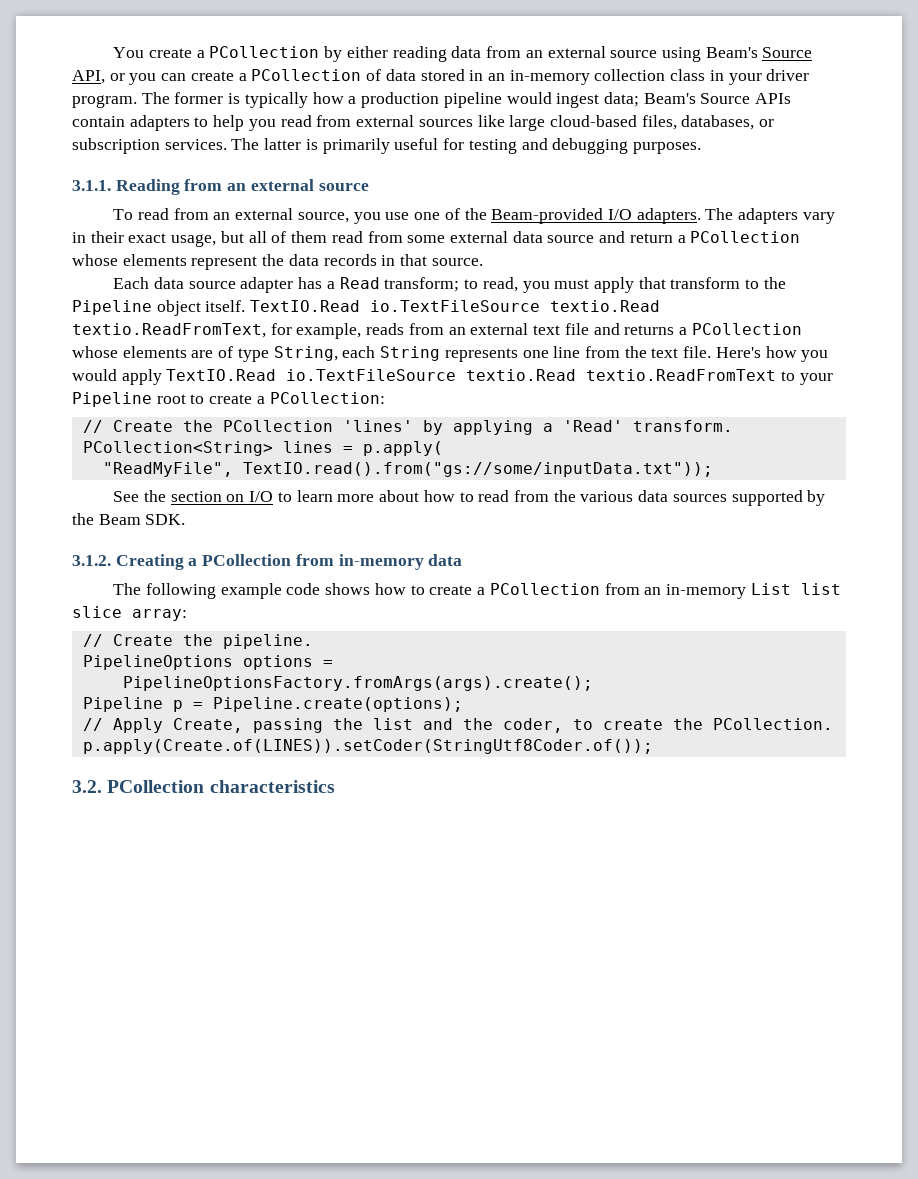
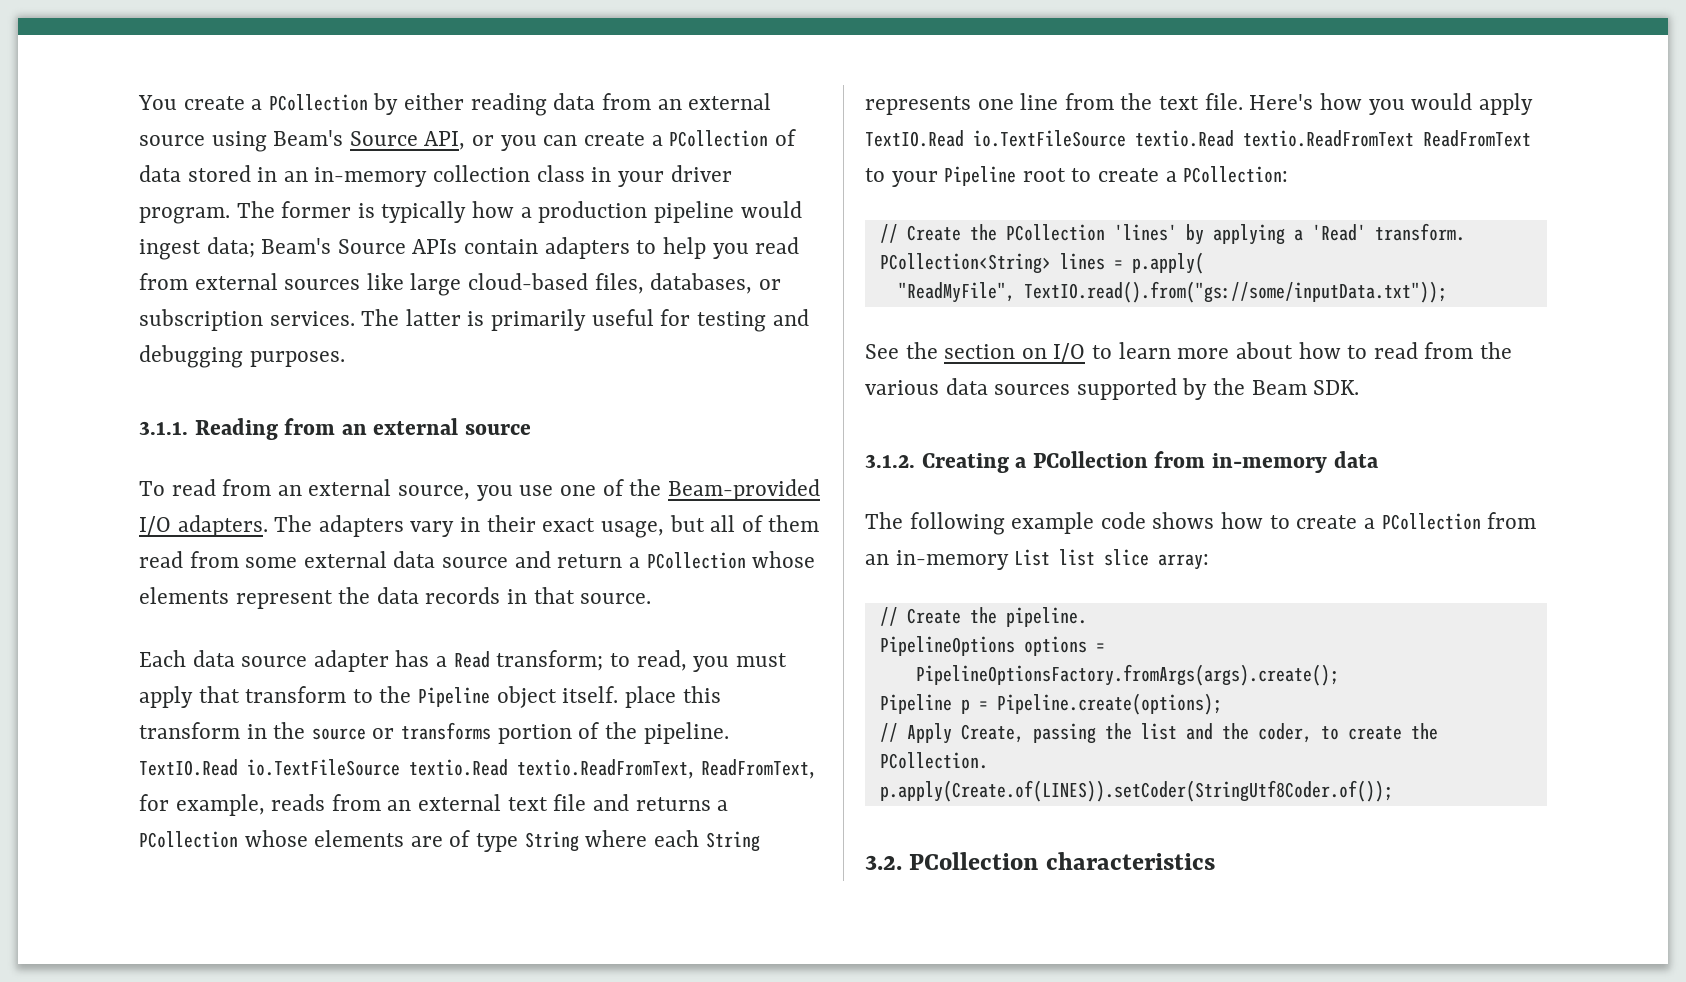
(246, 306) none -> [624,686,721,708] [139,722,729,744] place this transform in the source or transforms portion of the pipeline.
(266, 330) none -> [700,759,815,779] ReadFromText,
[273,346,338,361] String, -> [524,830,648,852] String where
(777, 375) none -> [1423,130,1531,147] ReadFromText

